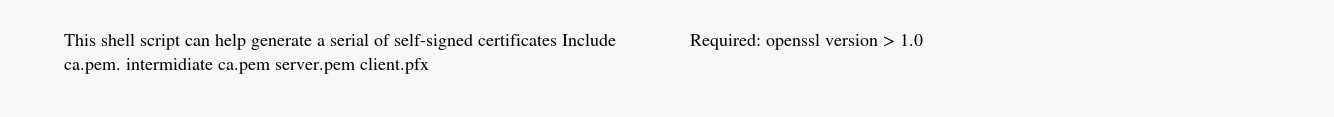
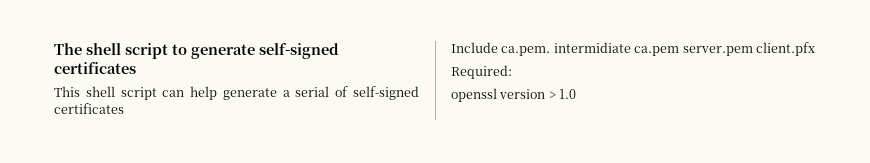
(64, 40) none -> [54,43,339,59] [54,62,136,74] The shell script to generate self-signed certificates //
(557, 40) none -> (124, 108) //
(761, 42) none -> (512, 72) //

